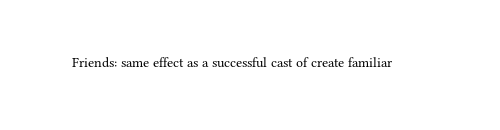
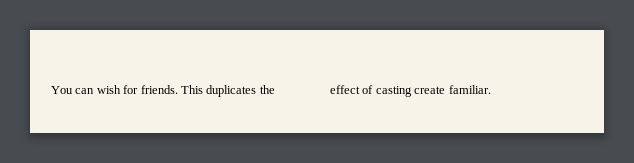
[72,57,392,68] Friends: same effect as a successful cast of create familiar -> [51,85,491,97] You can wish for friends. This duplicates the effect of casting create familiar.

